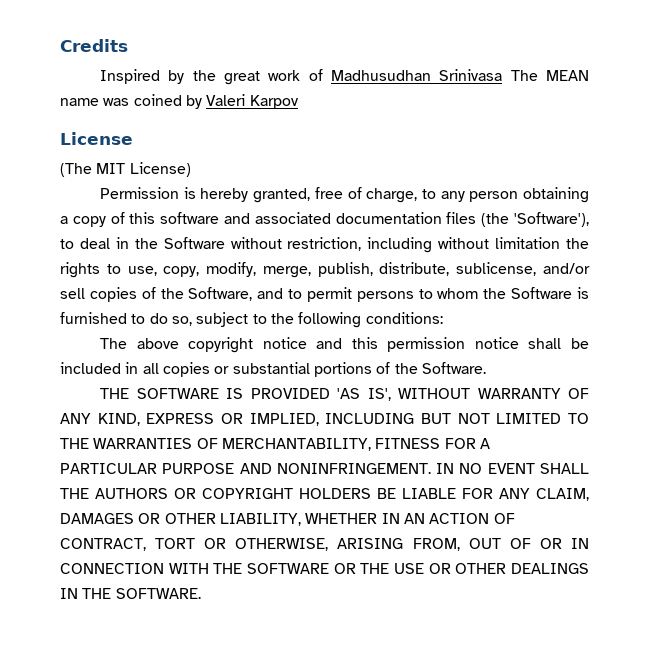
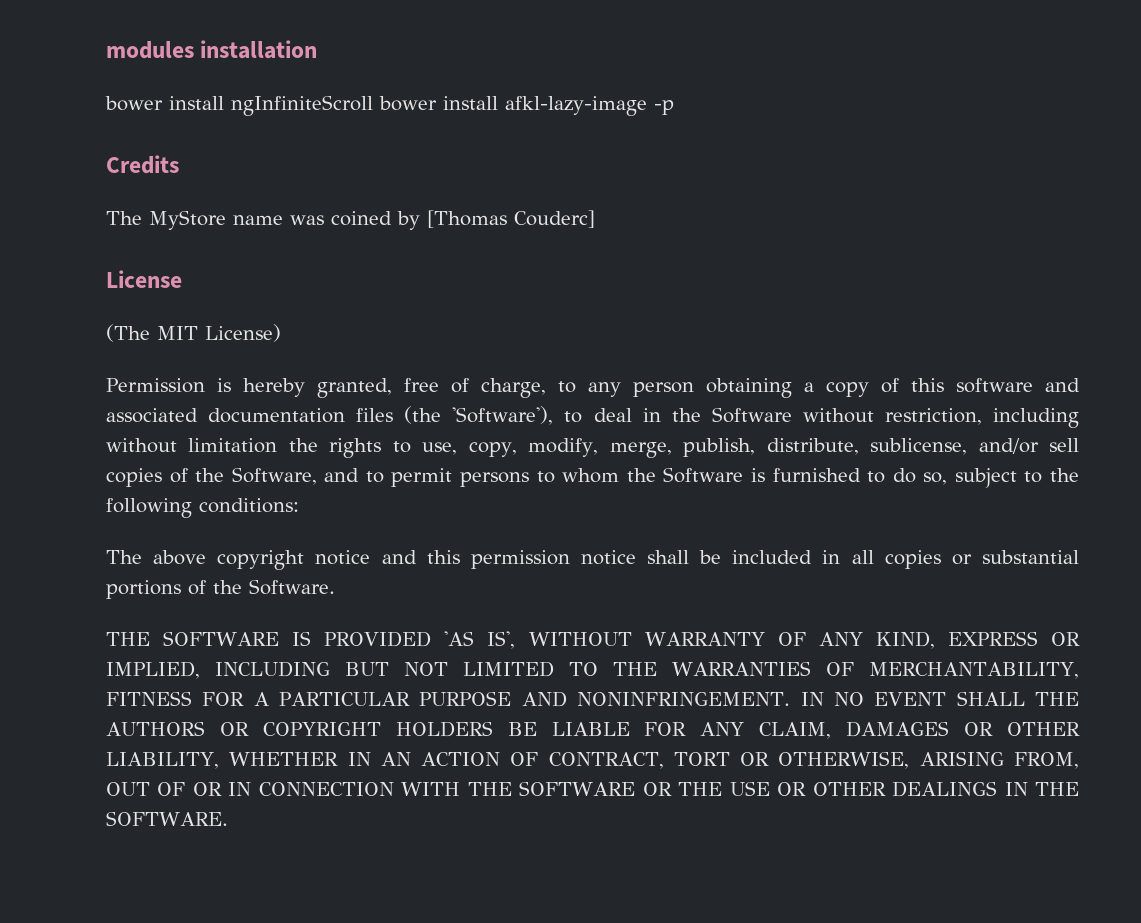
[60,39,128,52] [100,69,589,85] Credits // Inspired by the great work of Madhusudhan Srinivasa The MEAN -> [106,40,318,59] [105,95,674,116] [106,155,179,174] [106,210,226,230] modules installation // bower install ngInfiniteScroll bower install afkl-lazy-image -p // Credits // The MyStore
[206,94,299,109] Valeri Karpov -> [427,210,595,228] [Thomas Couderc]

